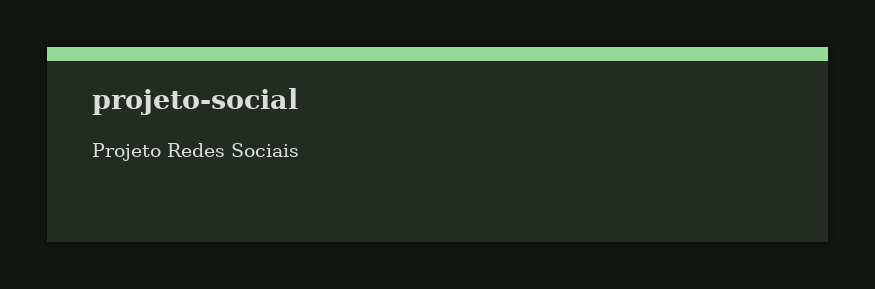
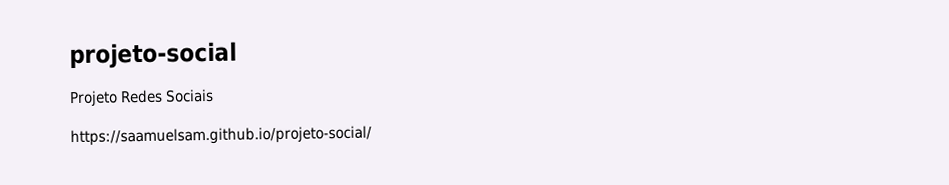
(299, 150) none -> [70,125,372,147] // https://saamuelsam.github.io/projeto-social/

